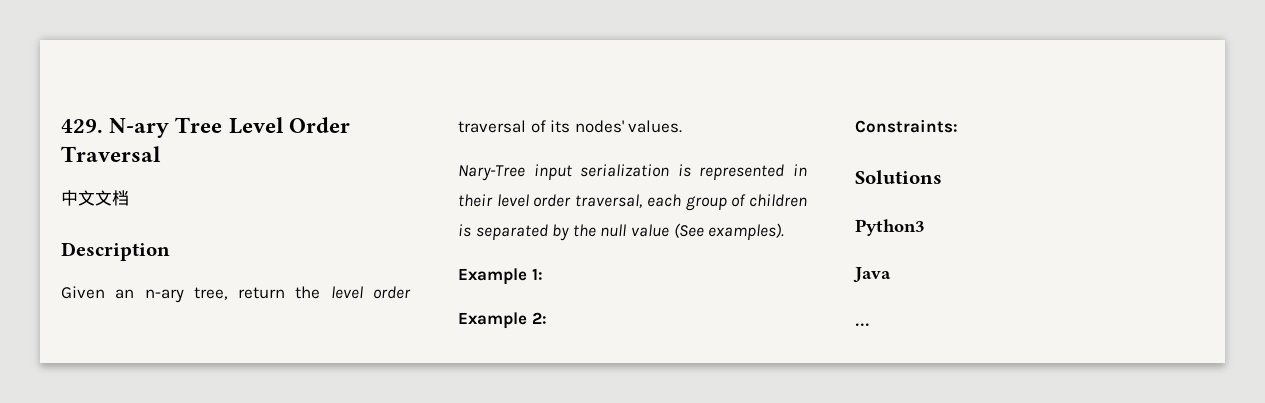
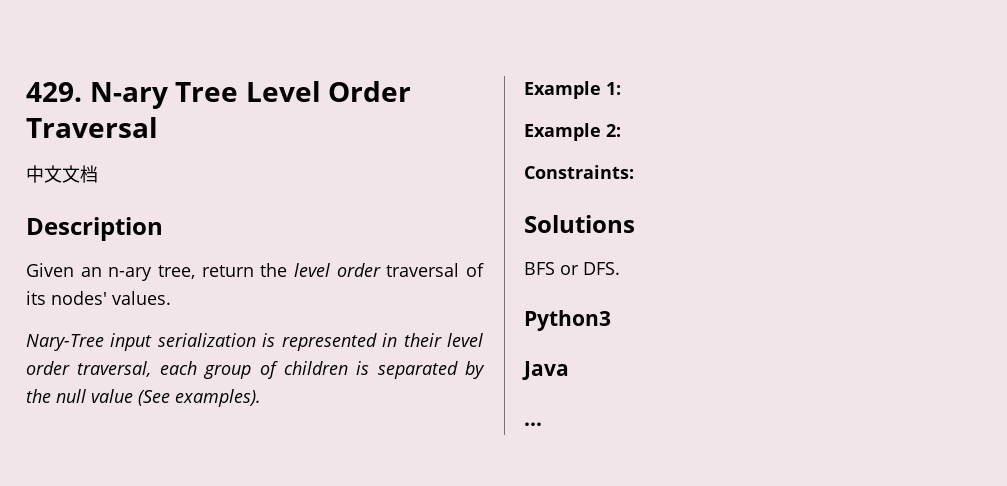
(942, 177) none -> [524,262,620,275] // BFS or DFS.

